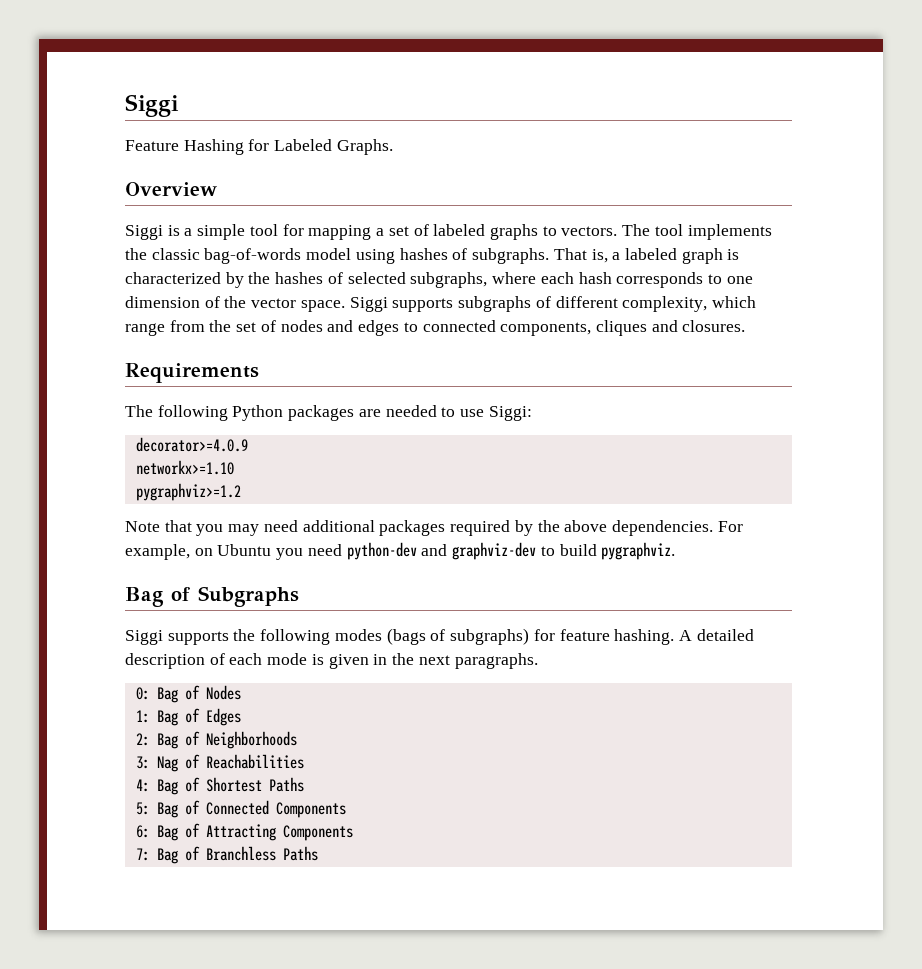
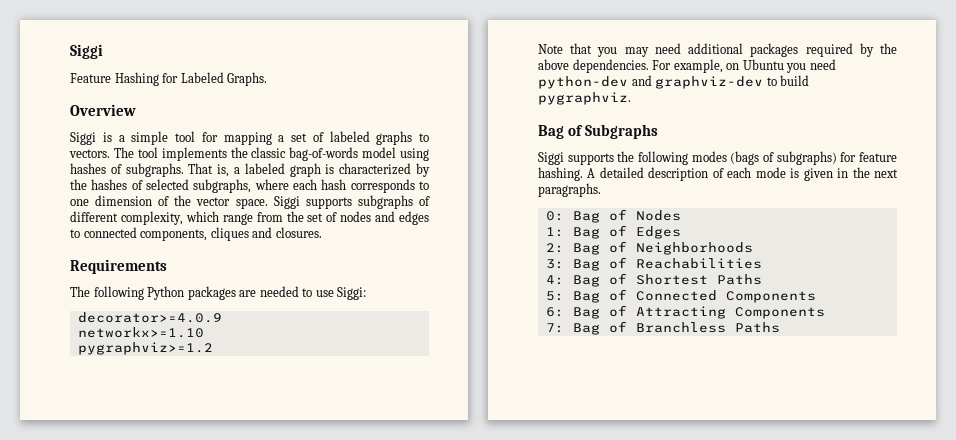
[156,756,178,772] Nag -> [572,259,600,271] Bag

